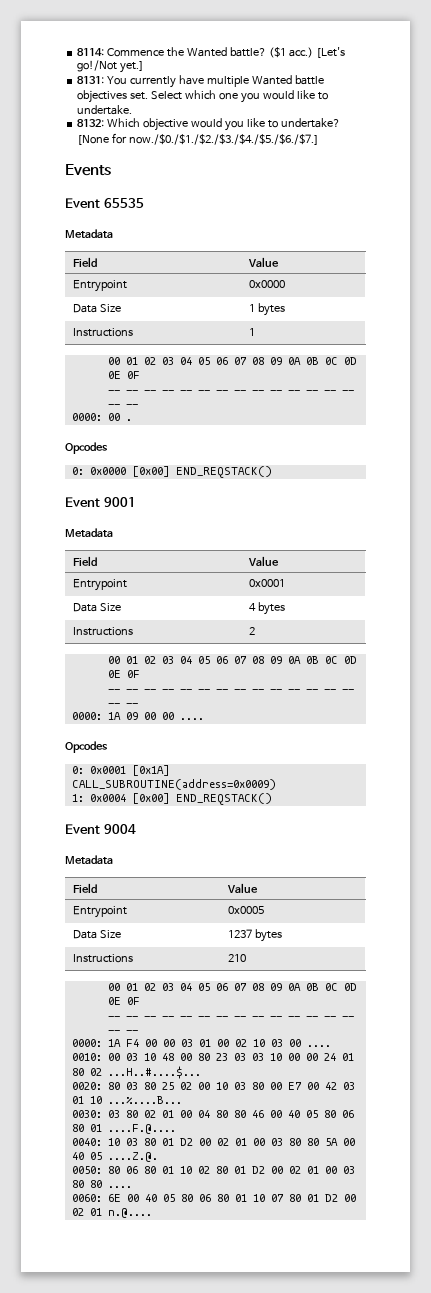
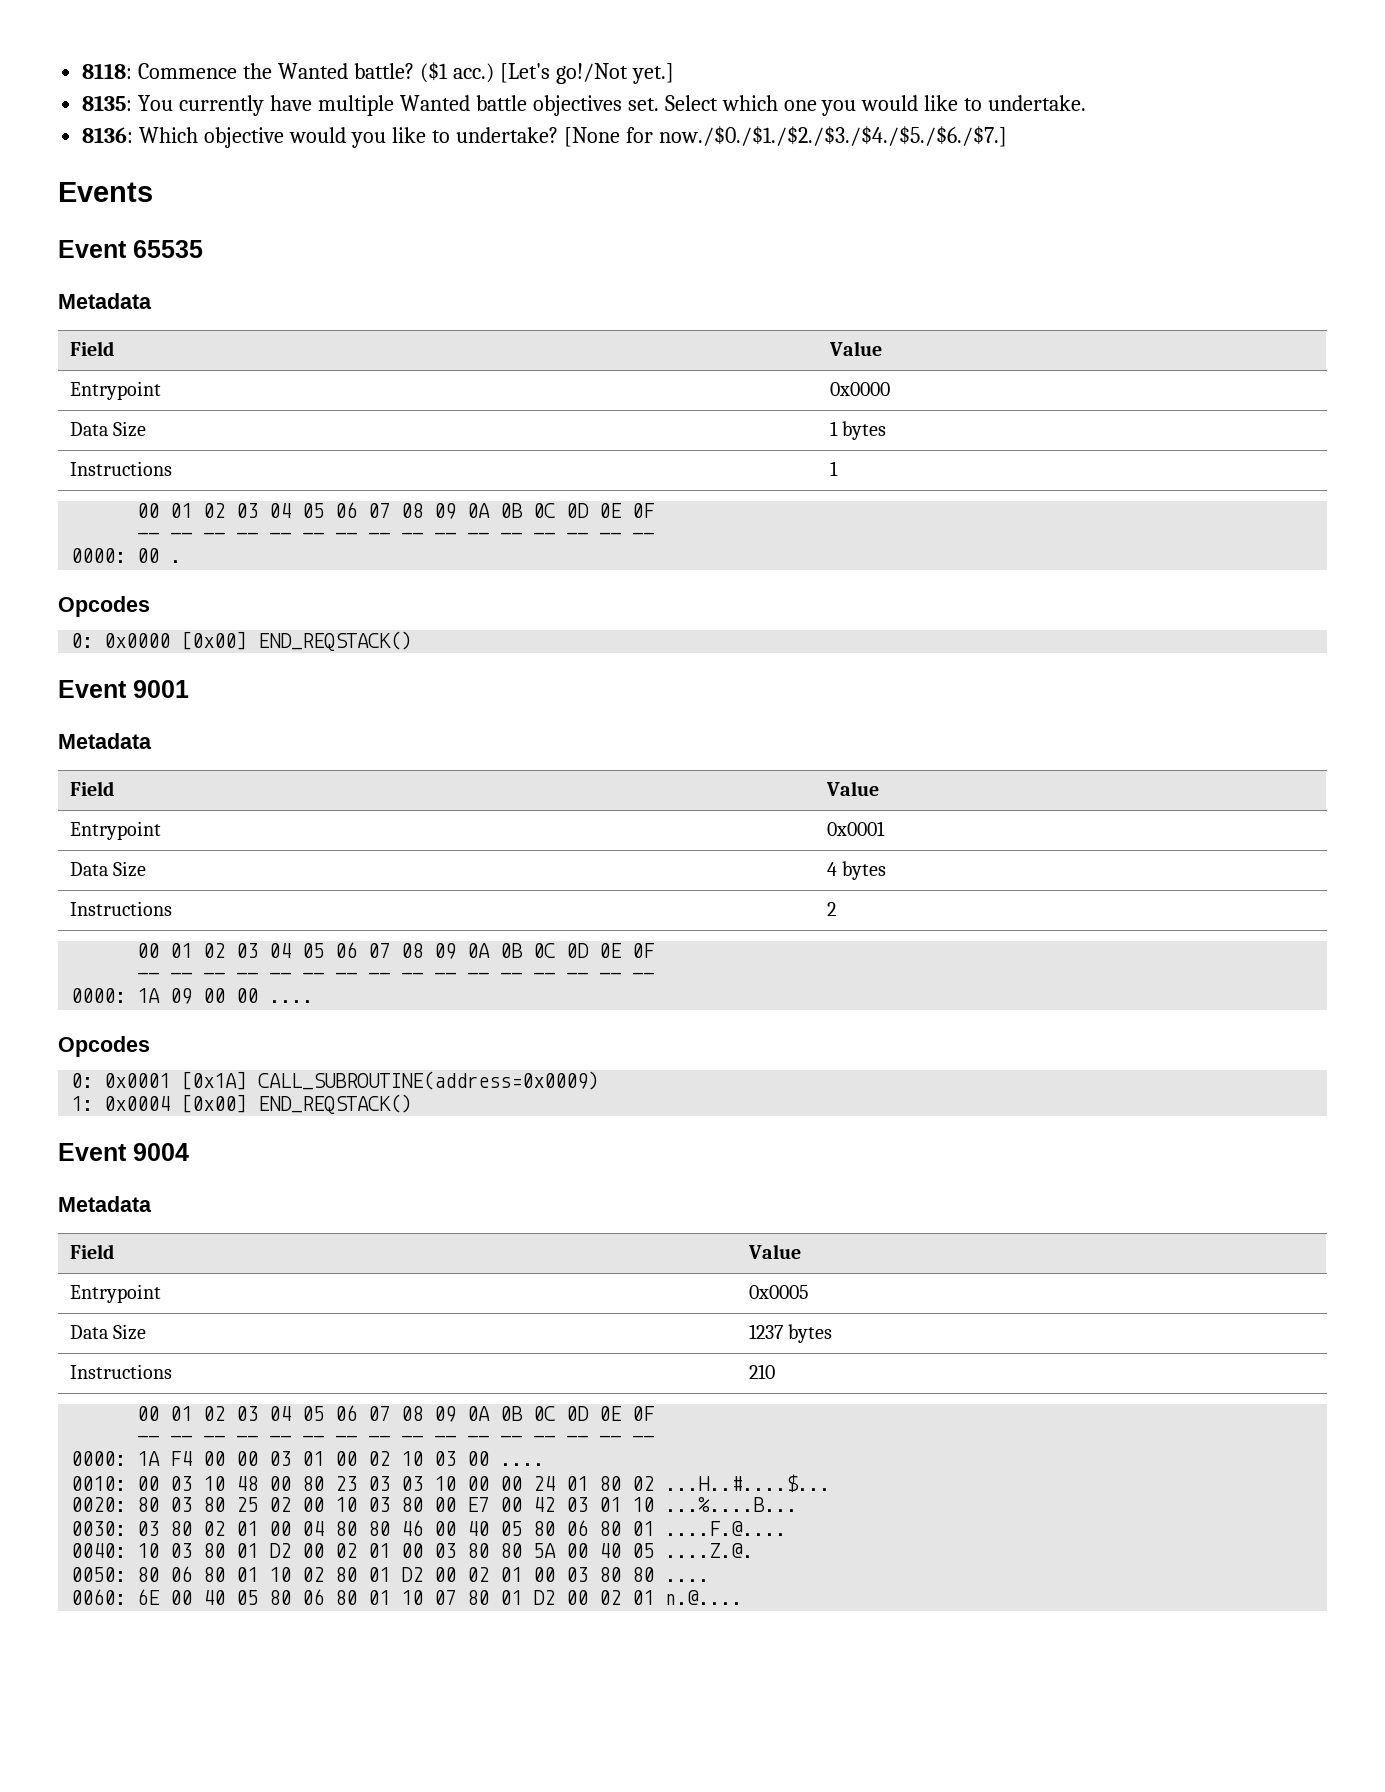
[77,48,105,56] 8114: -> [82,63,133,79] 8118:
[77,76,105,84] 8131: -> [82,95,133,111] 8135:
[77,119,105,127] 8132: -> [82,127,134,143] 8136:

